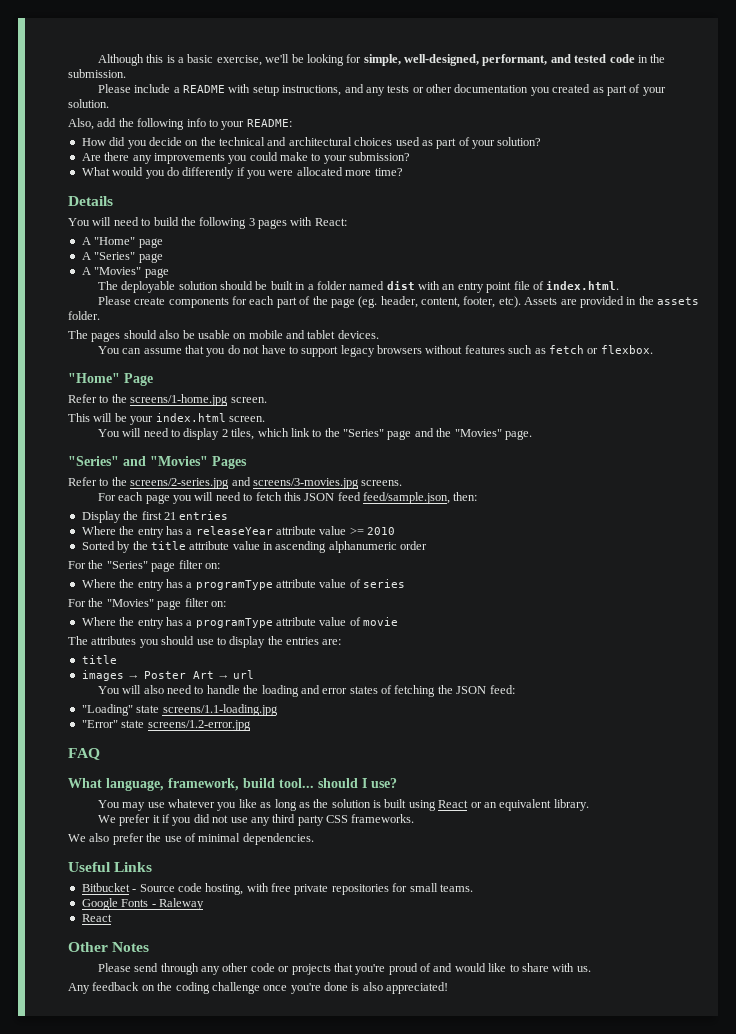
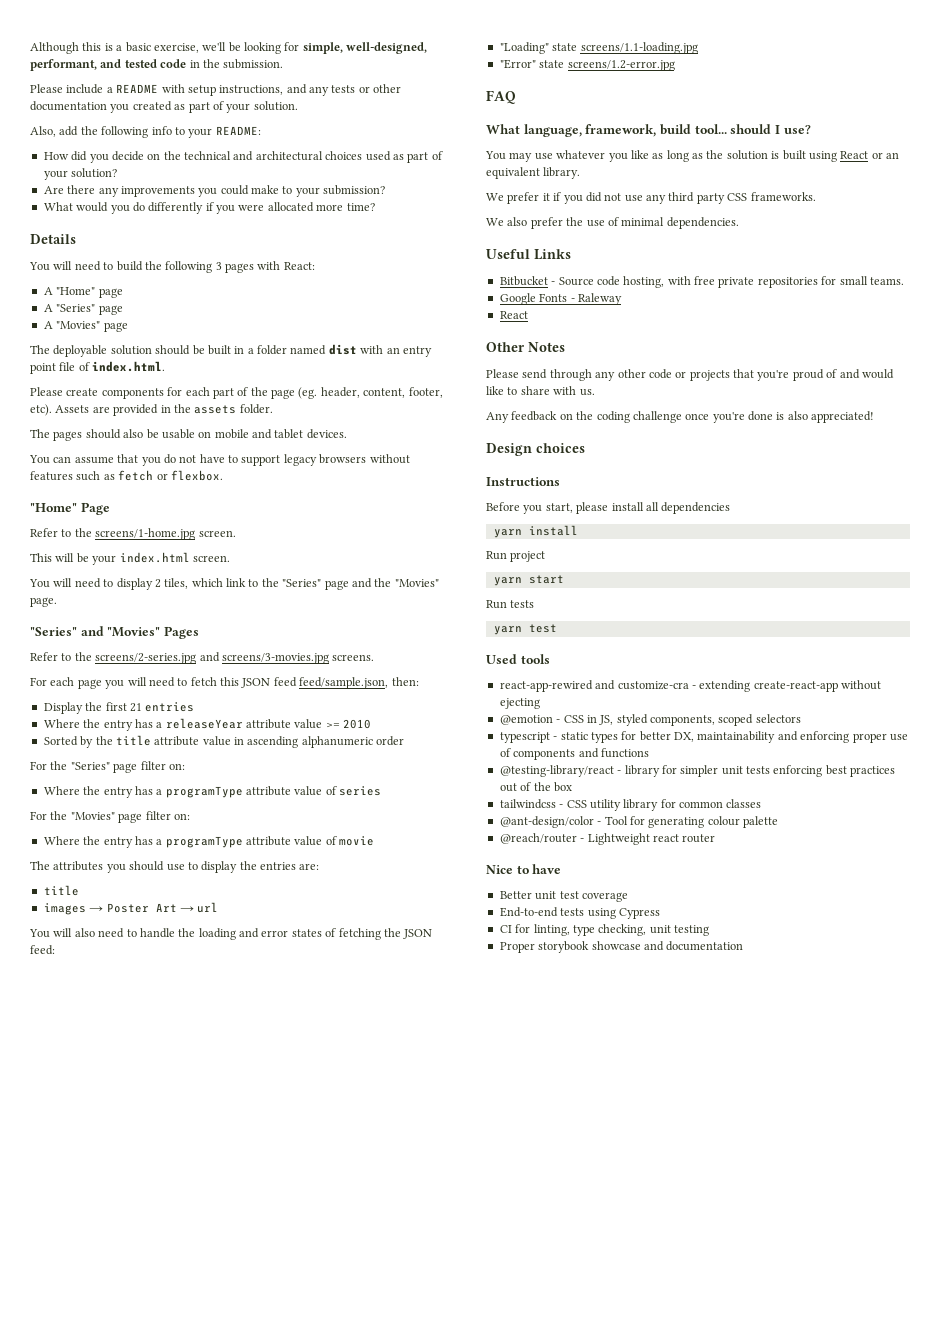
(449, 988) none -> [486,443,585,456] [486,477,560,486] [486,502,731,514] [493,525,578,538] [486,551,546,562] [493,575,564,586] [486,600,535,609] [493,624,557,635] [486,654,550,664] [499,680,881,692] [499,698,540,709] [499,714,801,726] [499,731,908,743] [499,748,649,760] [499,765,896,777] [499,782,572,792] [499,799,762,811] [499,816,778,828] [499,833,716,845] [486,864,562,874] [499,891,628,902] [499,907,660,919] [499,924,709,936] [499,941,744,953] // Design choices // Instructions // Before you start, please install all dependencies // yarn install // Run project // yarn start // Run tests // yarn test // Used tools // react-app-rewired and customize-cra - extending create-react-app without ejecting // @emotion - CSS in JS, styled components, scoped selectors // typescript - static types for better DX, maintainability and enforcing proper use of components and functions // @testing-library/react - library for simpler unit tests enforcing best practices out of the box // tailwindcss - CSS utility library for common classes // @ant-design/color - Tool for generating colour palette // @reach/router - Lightweight react router // Nice to have // Better unit test coverage // End-to-end tests using Cypress // CI for linting, type checking, unit testing // Proper storybook showcase and documentation

